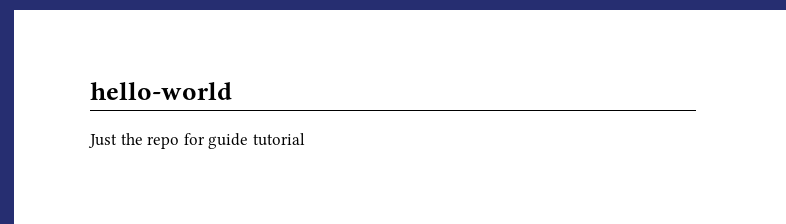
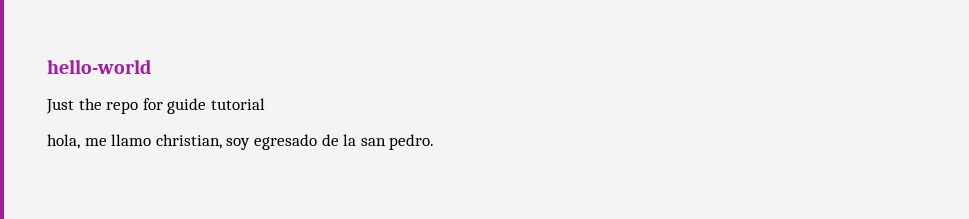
(305, 139) none -> [47,134,435,150] // hola, me llamo christian, soy egresado de la san pedro.

